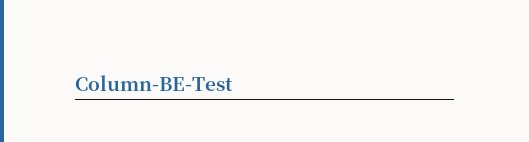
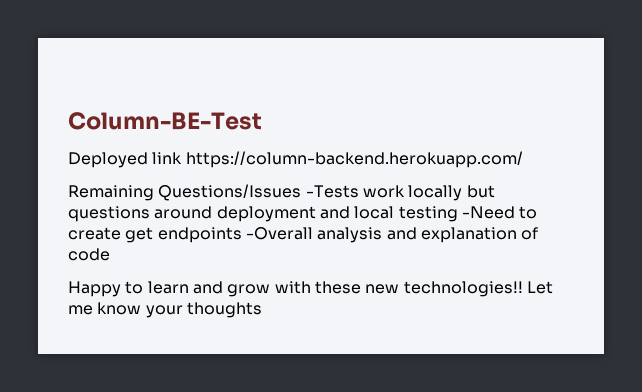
(233, 83) none -> [68,151,523,168] [68,184,495,201] [68,206,538,222] [68,227,539,243] [68,248,110,261] [68,281,553,297] [68,302,262,318] // Deployed link https://column-backend.herokuapp.com/ // Remaining Questions/Issues -Tests work locally but questions around deployment and local testing -Need to create get endpoints -Overall analysis and explanation of code // Happy to learn and grow with these new technologies!! Let me know your thoughts

